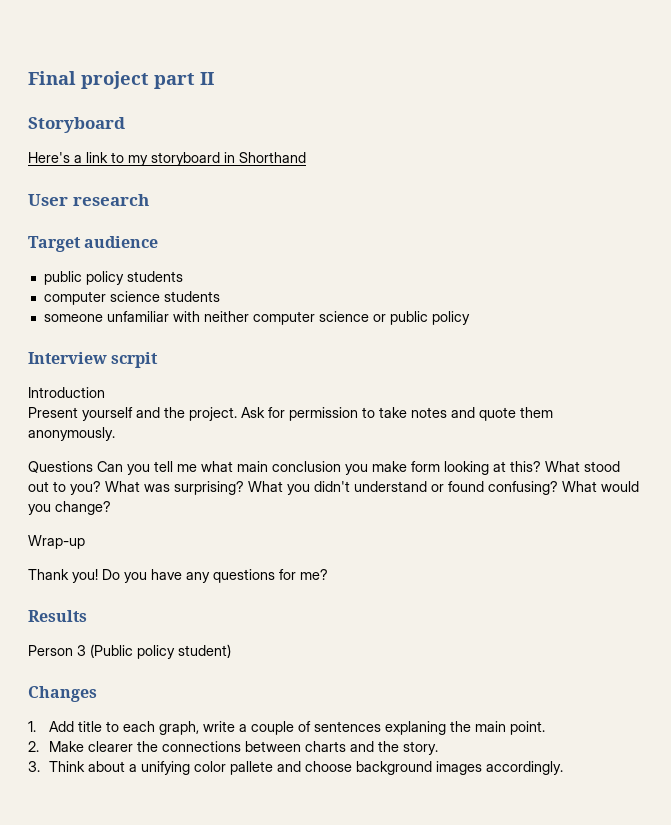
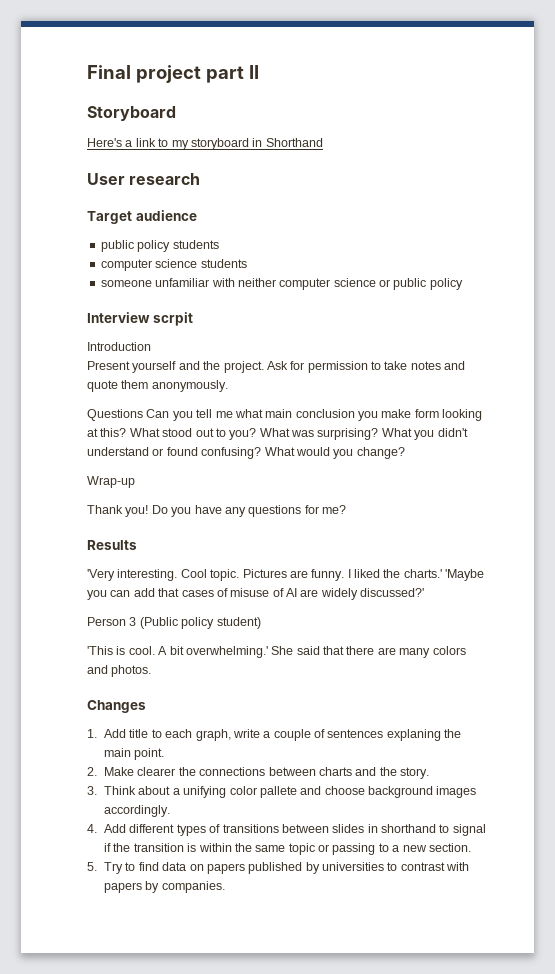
(87, 616) none -> [87,569,485,581] [87,588,425,600] // 'Very interesting. Cool topic. Pictures are funny. I liked the charts.' 'Maybe you can add that cases of misuse of AI are widely discussed?'
(231, 651) none -> [87,646,466,658] [87,665,152,677] // 'This is cool. A bit overwhelming.' She said that there are many colors and photos.
(564, 768) none -> [87,824,486,836] [104,843,471,855] [87,862,470,874] [104,881,225,893] // 4. Add different types of transitions between slides in shorthand to signal if the transition is within the same topic or passing to a new section. // 5. Try to find data on papers published by universities to contrast with papers by companies.

